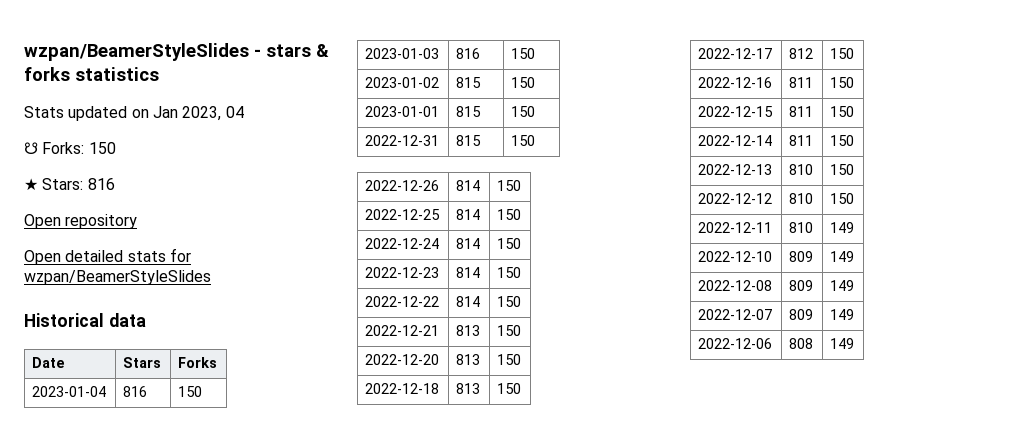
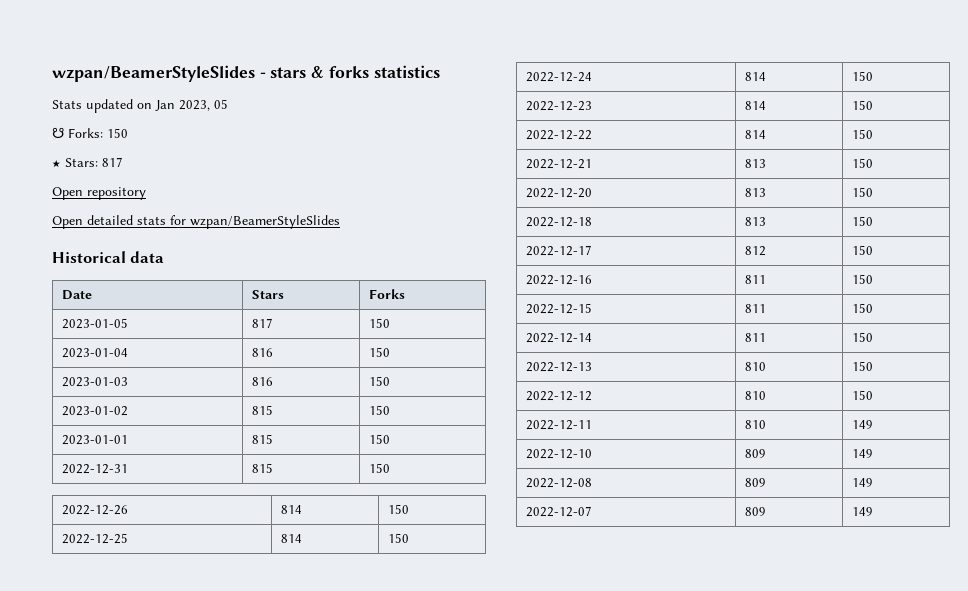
[225,106,244,118] 04 -> [214,99,228,109] 05
[87,178,115,190] 816 -> [102,157,123,167] 817
(218, 362) none -> [62,318,129,329] [252,318,274,328] [369,318,391,328] // 2023-01-05 | 817 | 150
[698,338,773,349] [789,338,814,349] [830,338,855,349] // 2022-12-06 | 808 | 149 -> (874, 511) none

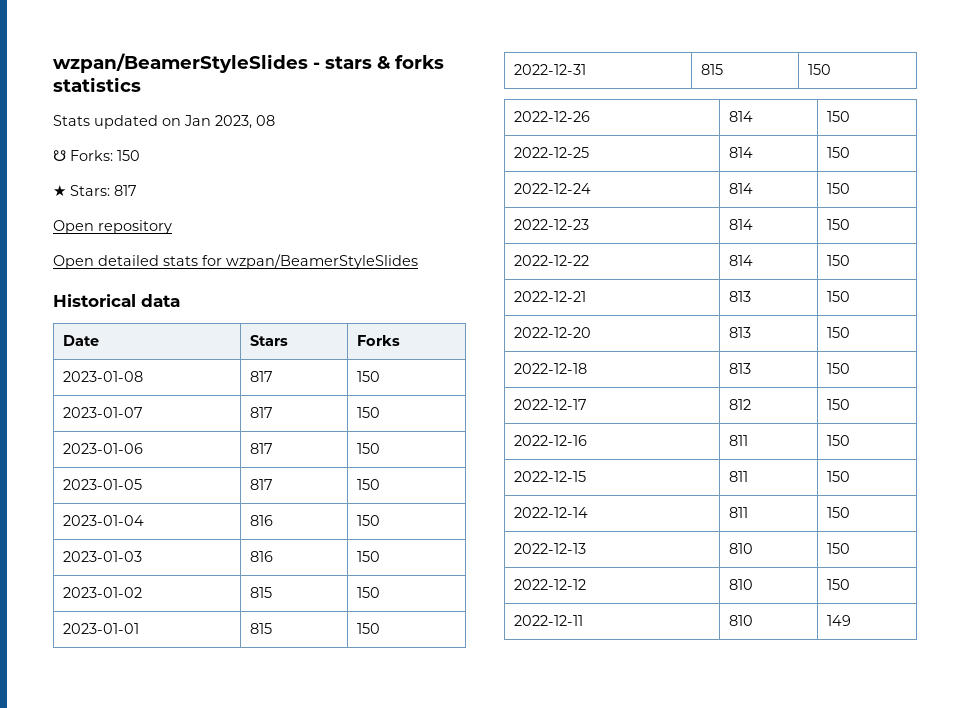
[214,99,228,109] 05 -> [256,115,275,126] 08
(406, 294) none -> [62,371,143,382] [249,371,273,382] [356,371,380,382] [62,407,143,418] [249,407,273,418] [356,407,380,418] [62,443,143,454] [249,443,273,454] [356,443,380,454] // 2023-01-08 | 817 | 150 // 2023-01-07 | 817 | 150 // 2023-01-06 | 817 | 150
[526,449,593,459] [745,449,767,458] [852,449,874,458] [526,478,593,488] [745,478,767,487] [852,478,874,487] [526,506,593,517] [745,507,767,516] [852,507,874,516] // 2022-12-10 | 809 | 149 // 2022-12-08 | 809 | 149 // 2022-12-07 | 809 | 149 -> (851, 620) none

